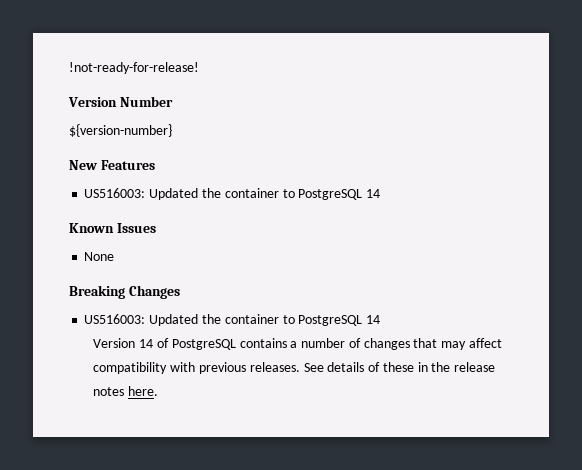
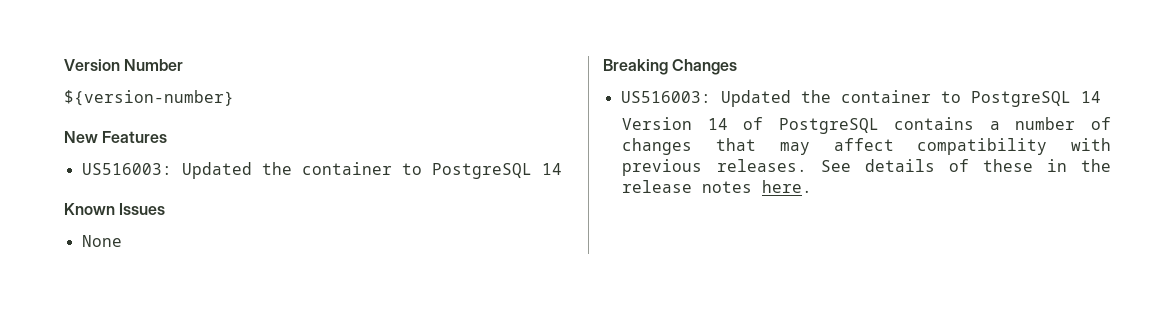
[69,62,199,74] !not-ready-for-release! // -> (64, 65) none

